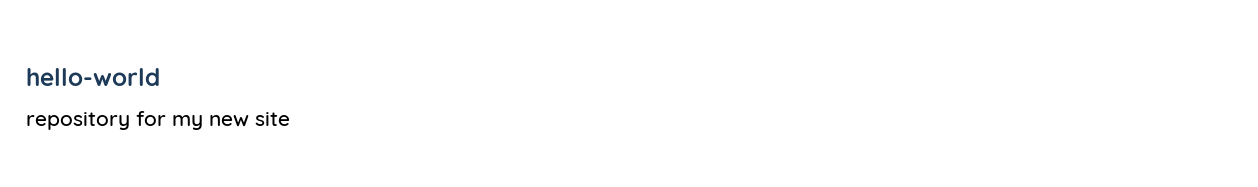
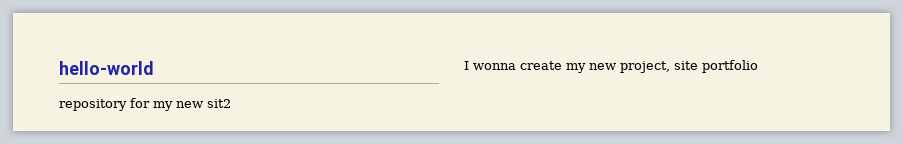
[255,112,290,126] site -> [207,99,231,108] [464,60,758,73] sit2 // I wonna create my new project, site portfolio

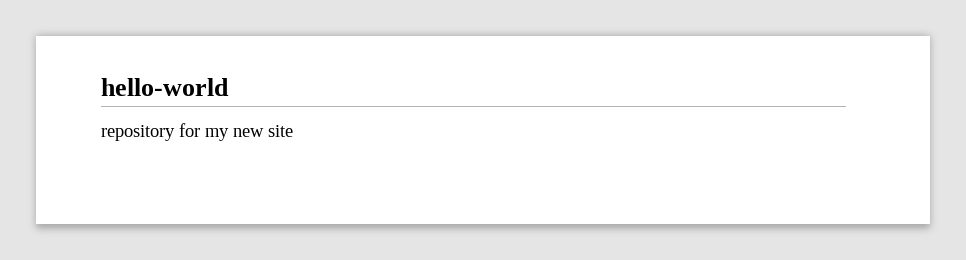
[207,99,231,108] [464,60,758,73] sit2 // I wonna create my new project, site portfolio -> [268,125,293,137] site

